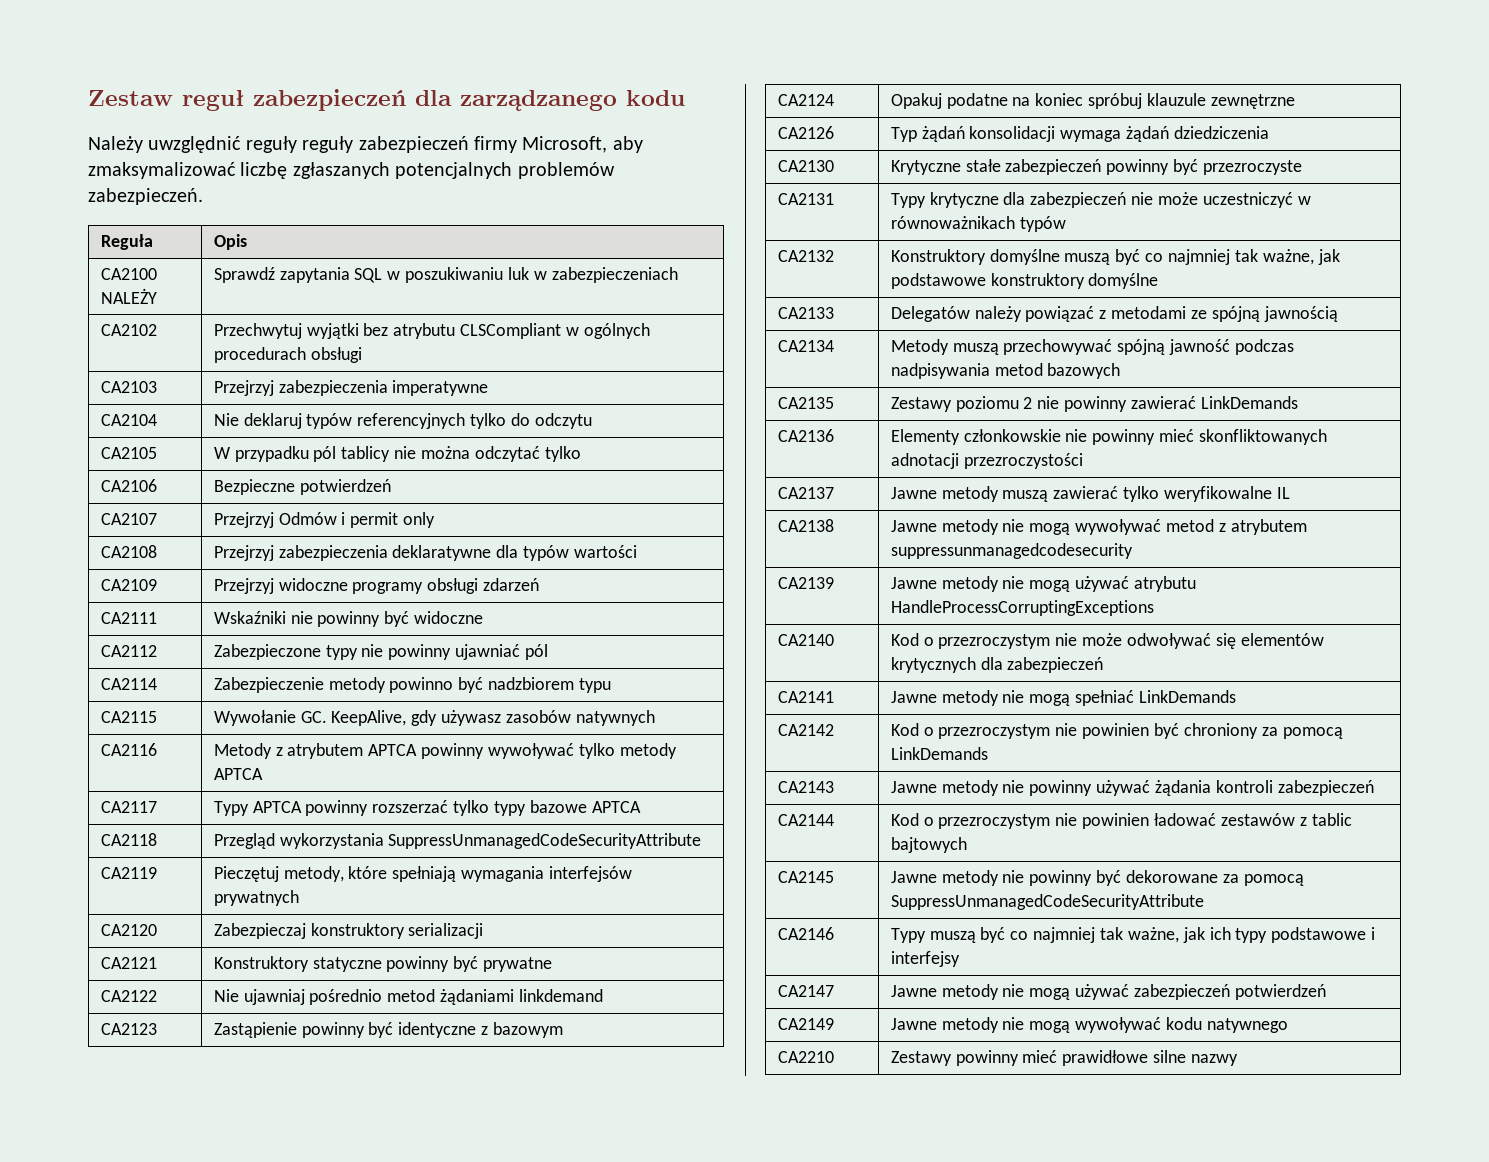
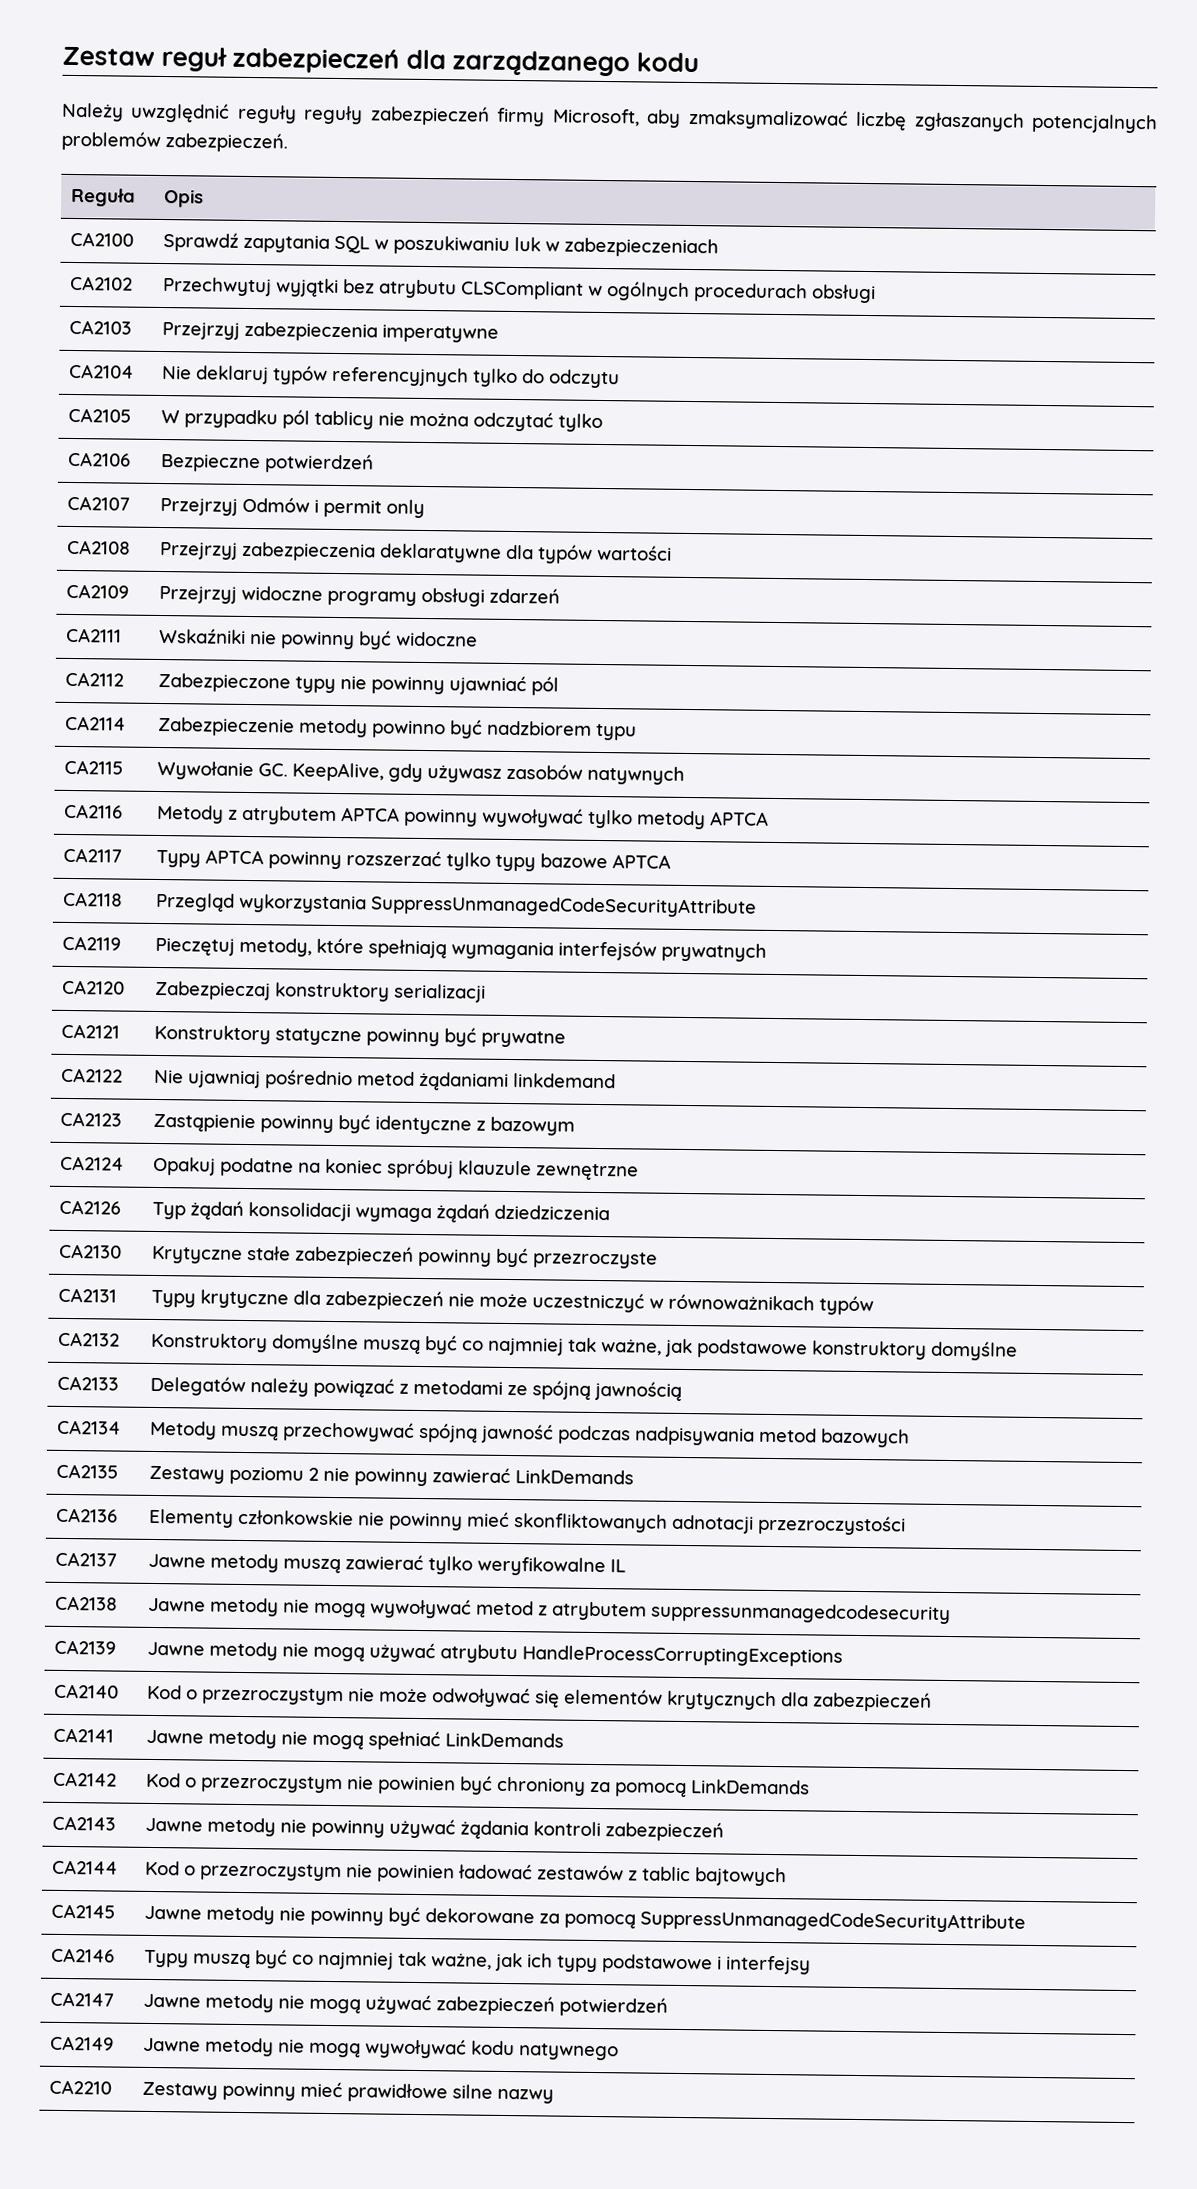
[100,288,157,304] NALEŻY -> (134, 239) none

